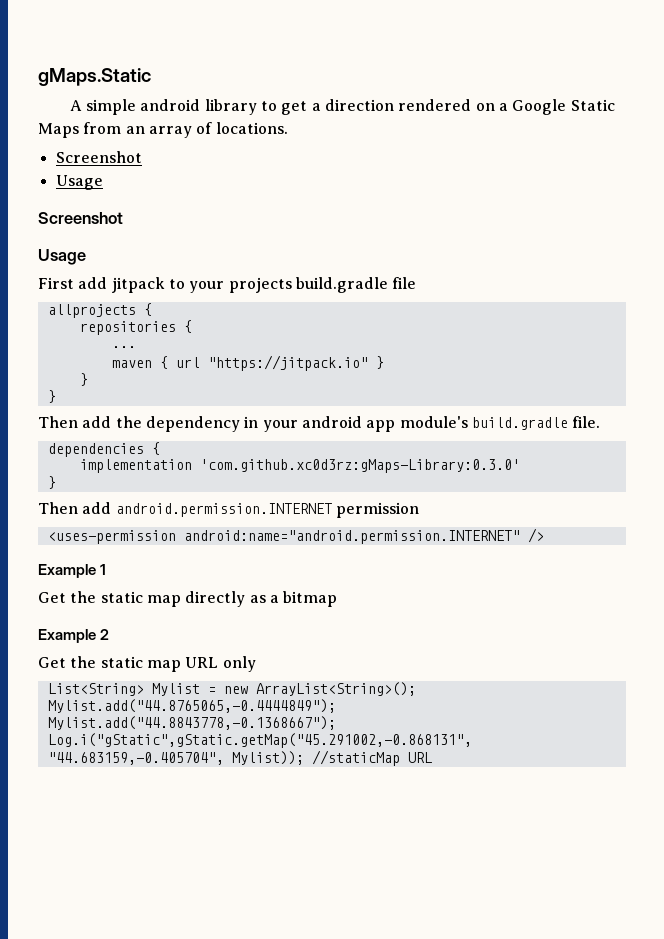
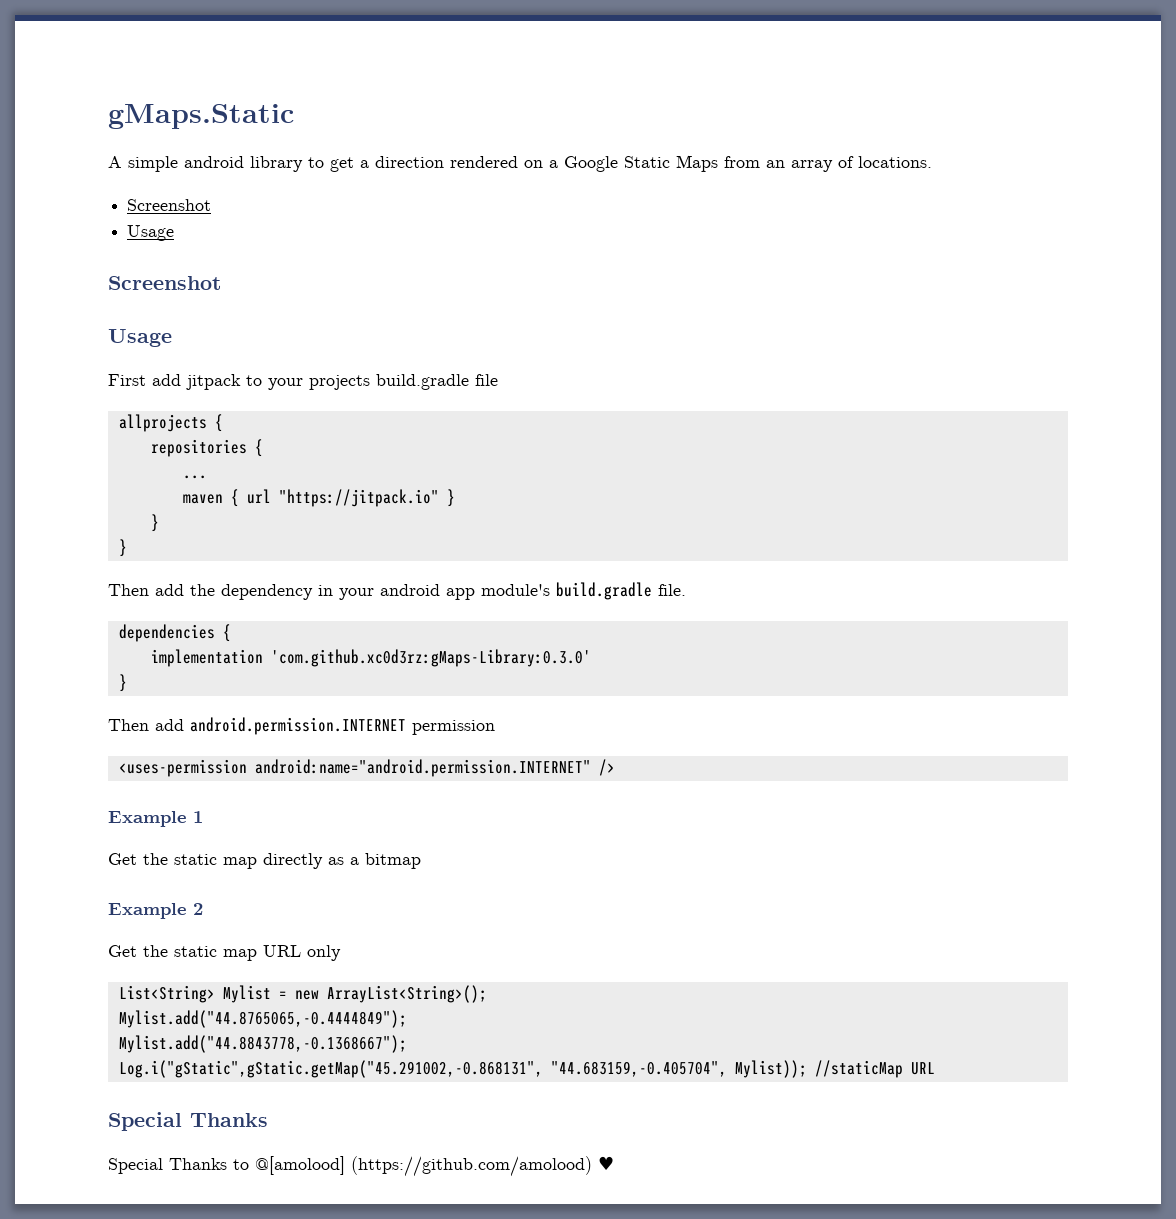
(432, 757) none -> [108,1112,268,1131] [108,1156,614,1177] // Special Thanks // Special Thanks to @[amolood] (https://github.com/amolood) ♥

